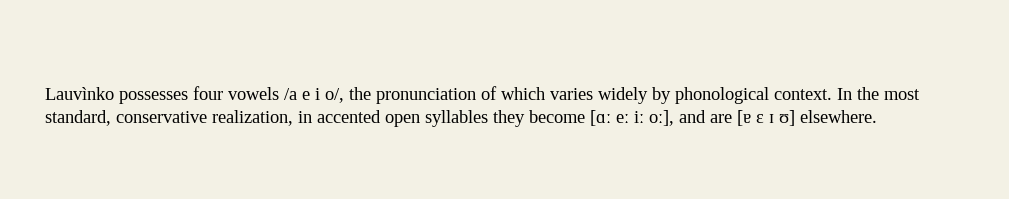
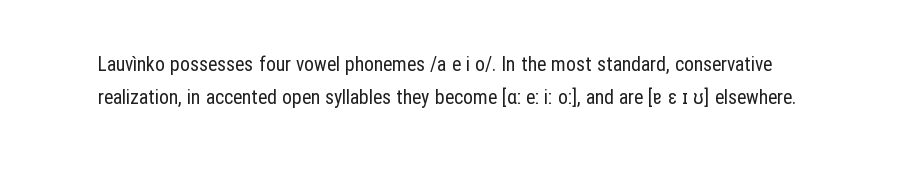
[228,87,279,100] vowels -> [295,56,426,75] vowel phonemes
[325,86,832,104] o/, the pronunciation of which varies widely by phonological context. -> [475,56,497,72] o/.

